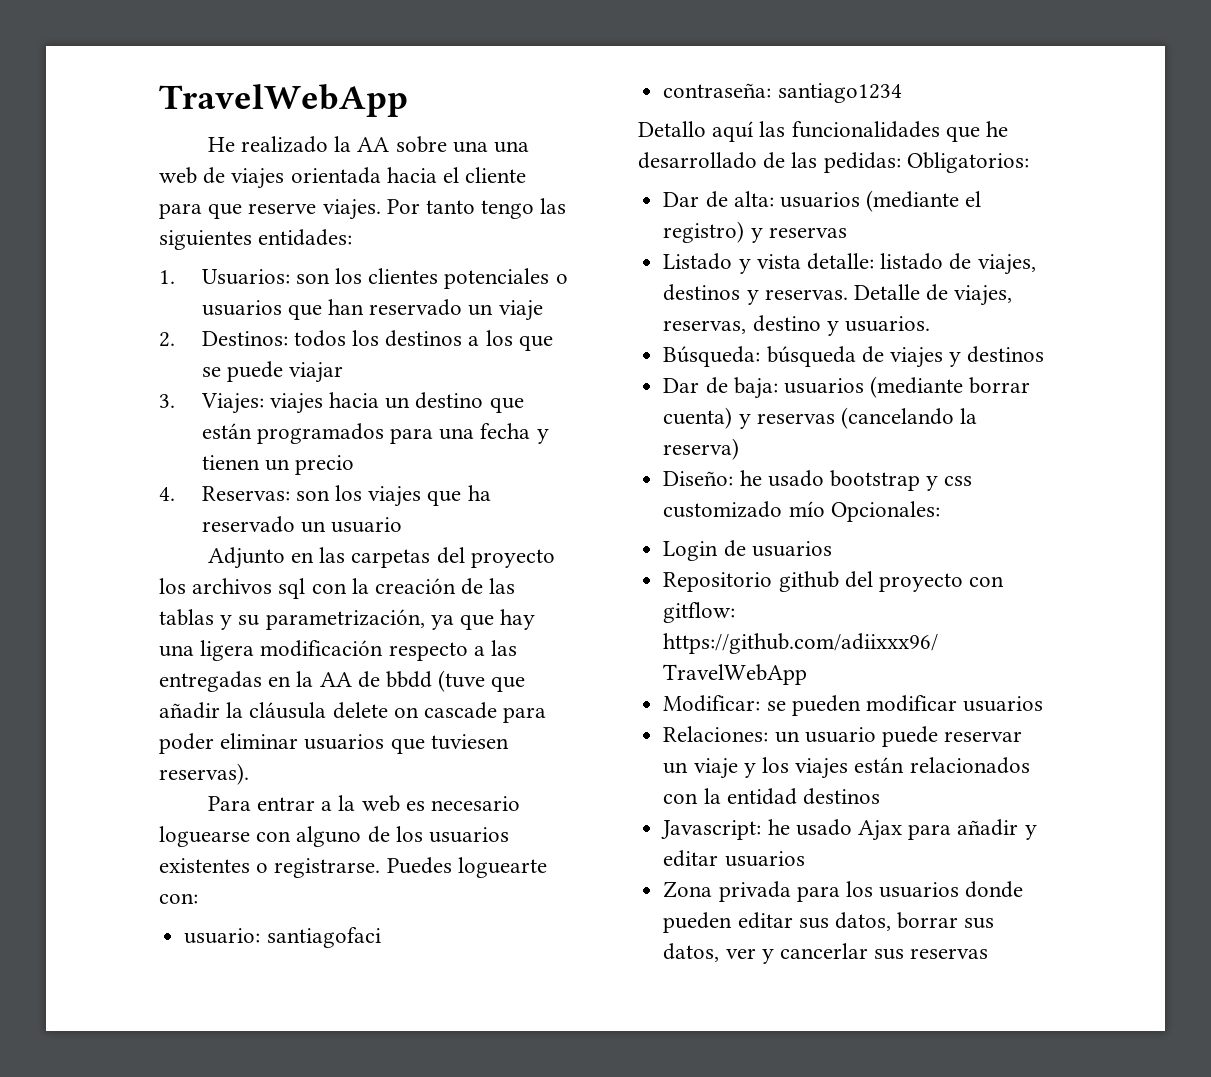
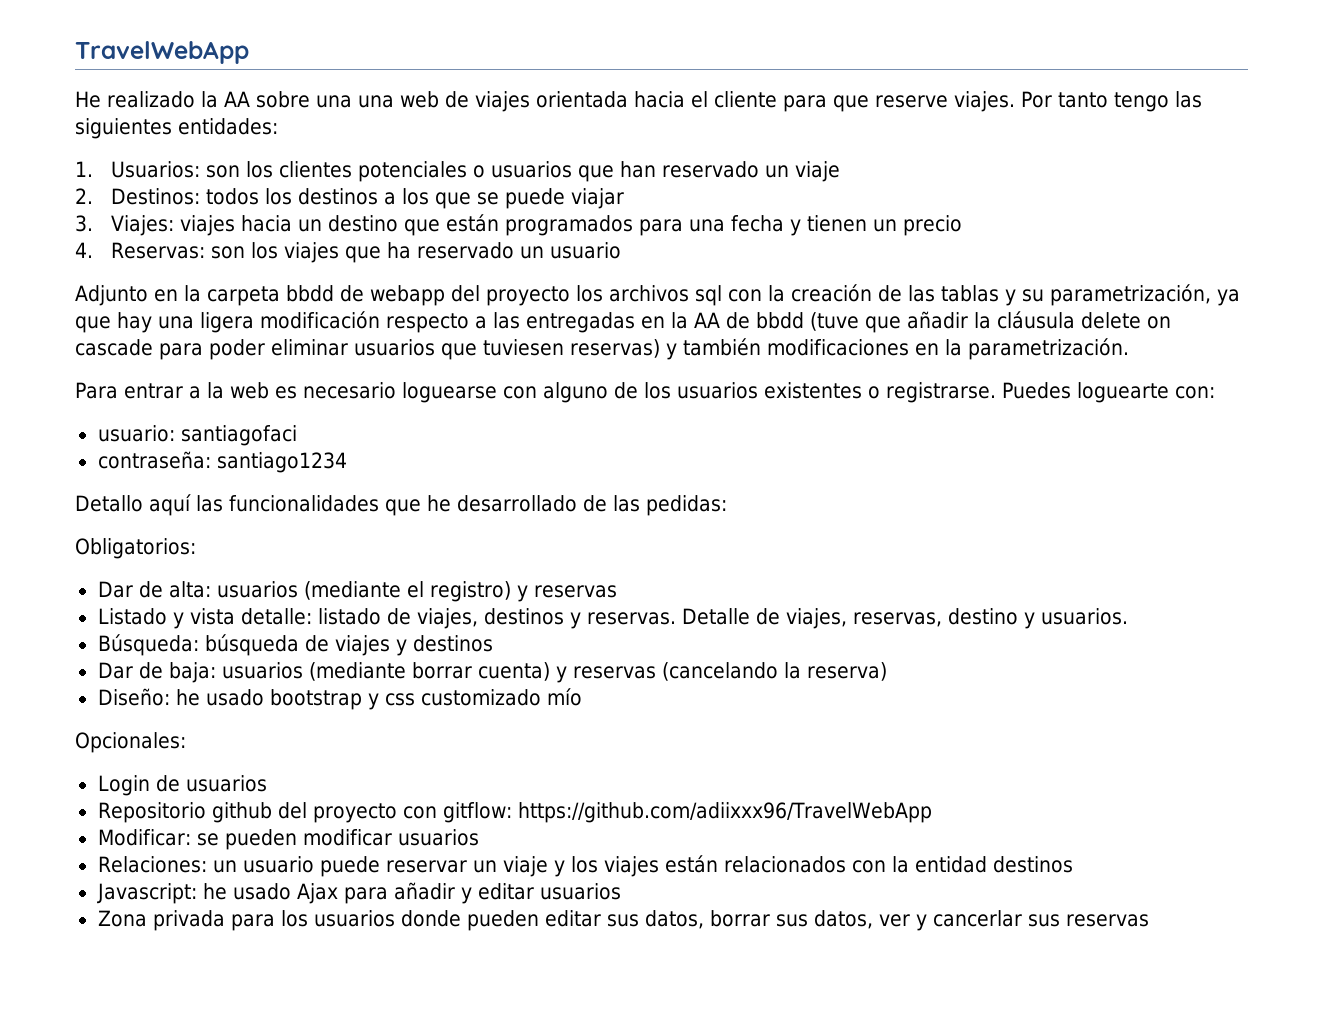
[319,547,431,568] las carpetas -> [184,285,445,306] la carpeta bbdd de webapp
[159,763,249,785] reservas). -> [570,338,1129,360] reservas) y también modificaciones en la parametrización.
(901, 162) none -> (727, 505) //
(825, 509) none -> (582, 697) //

